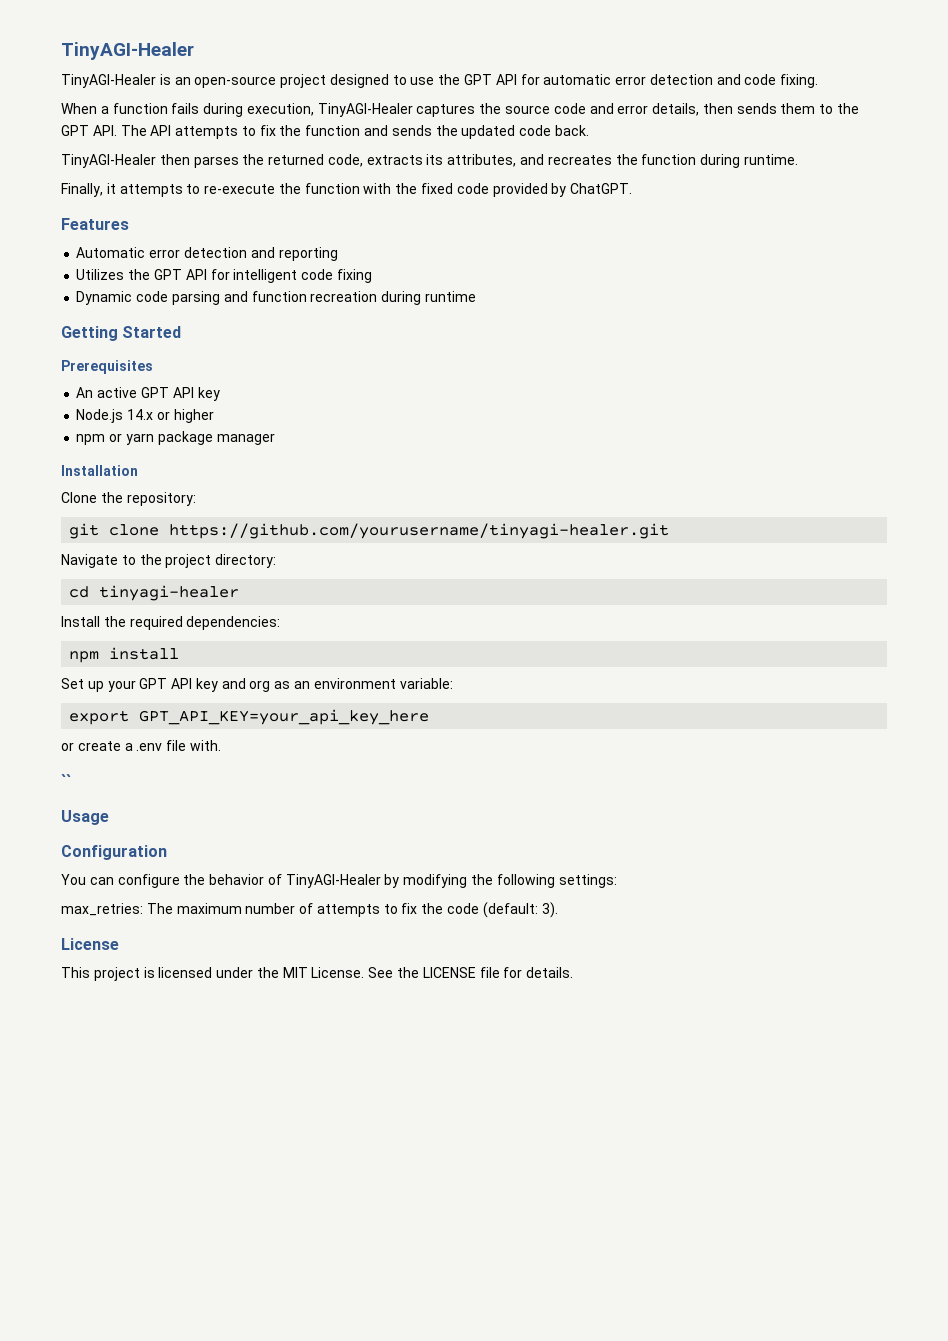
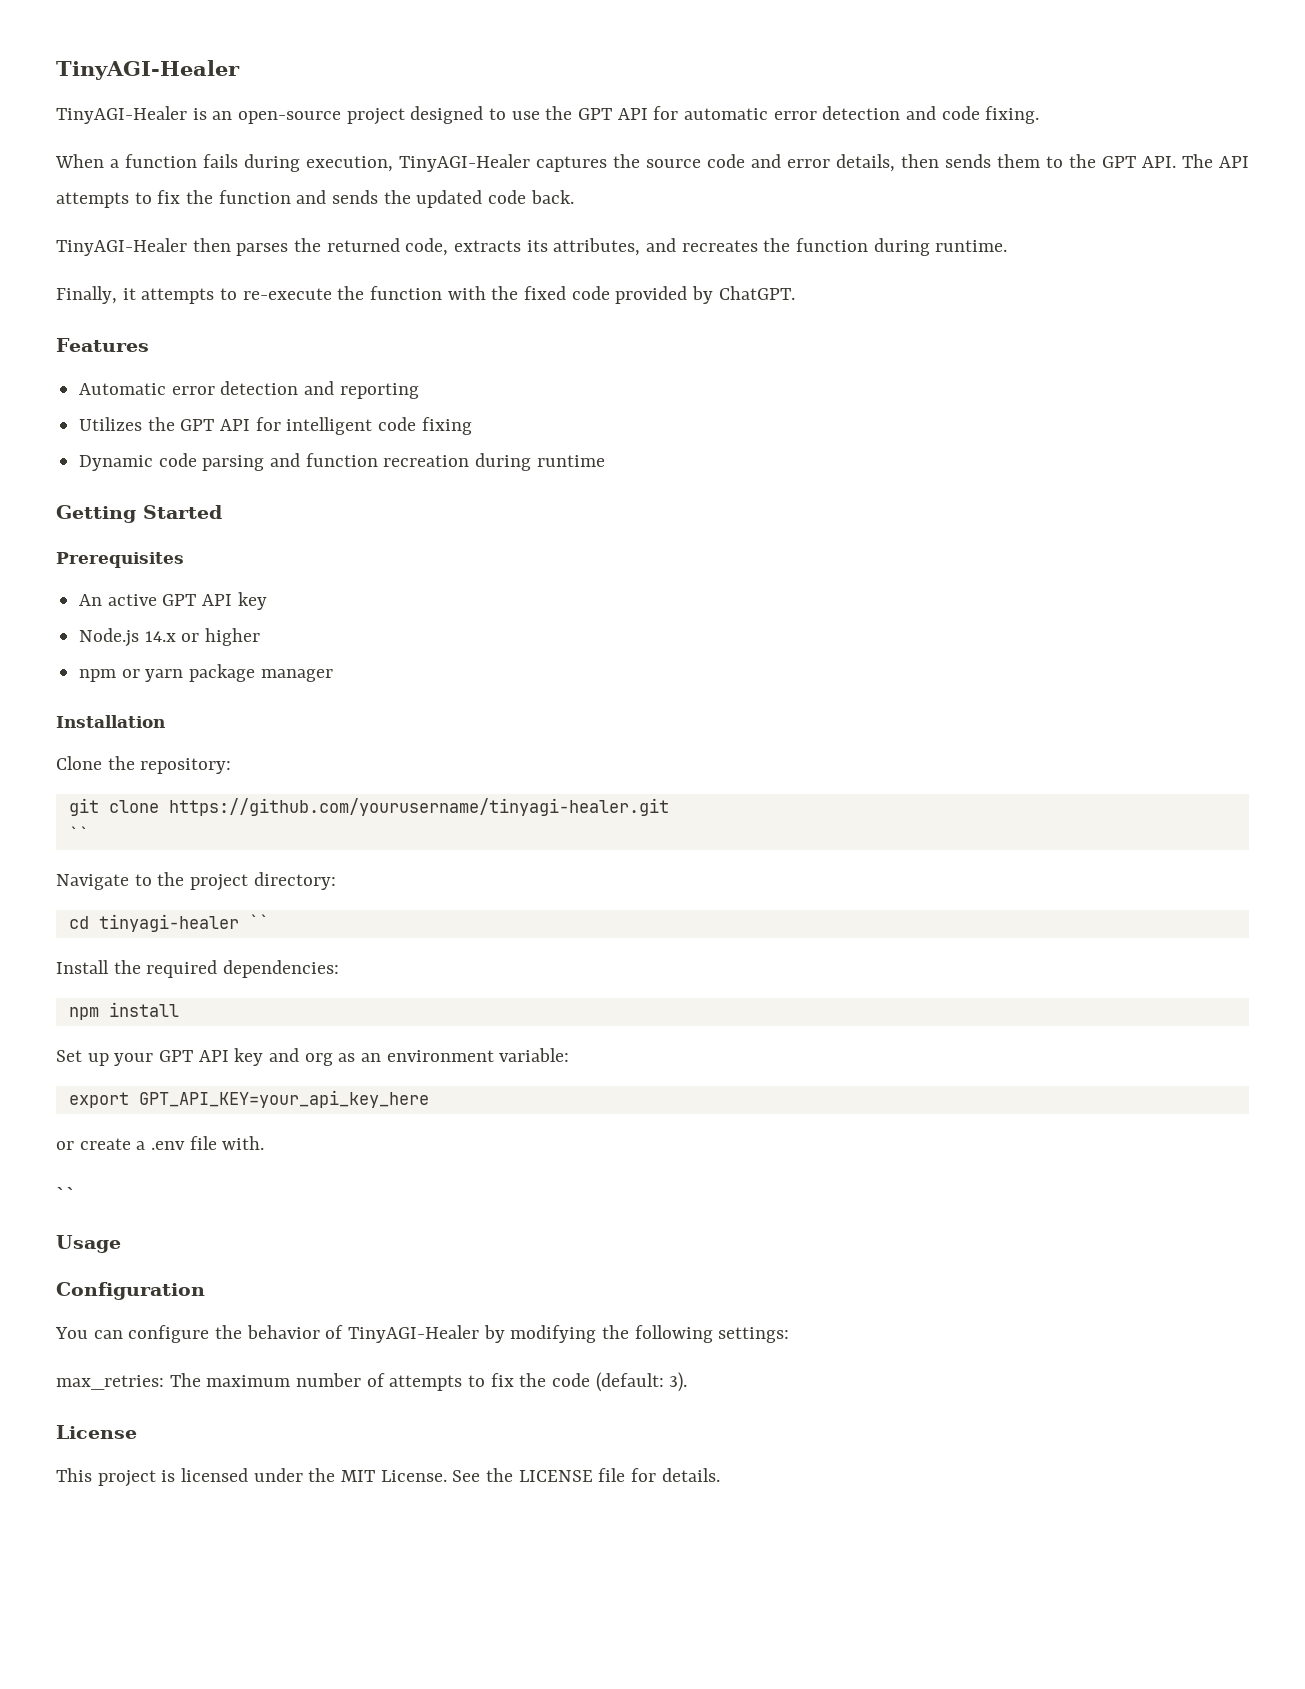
(670, 531) none -> [68,826,89,841] // ``
(240, 593) none -> [248,914,269,929] ``

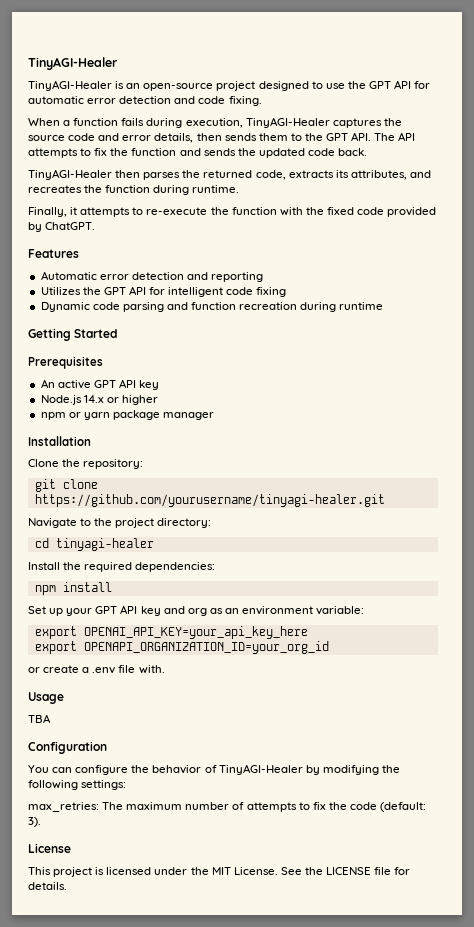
[68,826,89,841] // `` -> (385, 500) none
[248,914,269,929] `` -> (154, 544) none
[138,1090,429,1108] GPT_API_KEY=your_api_key_here -> [83,626,308,639] [34,641,329,654] OPENAI_API_KEY=your_api_key_here // export OPENAPI_ORGANIZATION_ID=your_org_id
[56,1187,76,1202] [56,1235,121,1253] `` // Usage -> [28,692,64,704] [28,714,51,723] Usage // TBA

